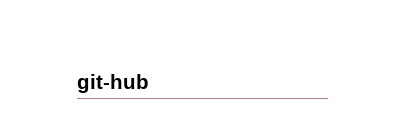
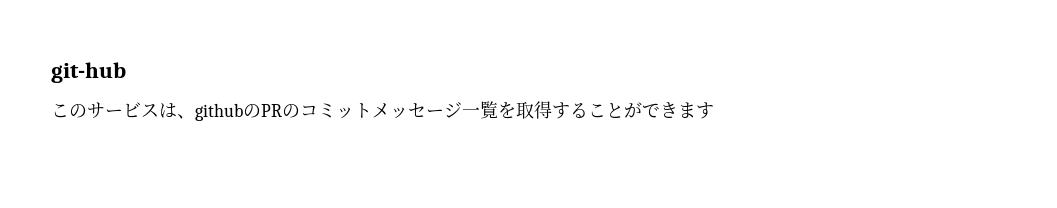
(149, 83) none -> [51,101,714,121] // このサービスは、githubのPRのコミットメッセージ一覧を取得することができます

